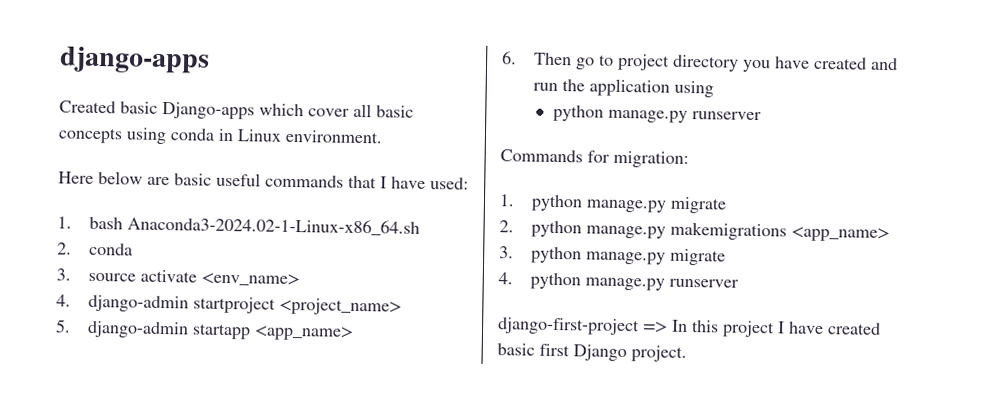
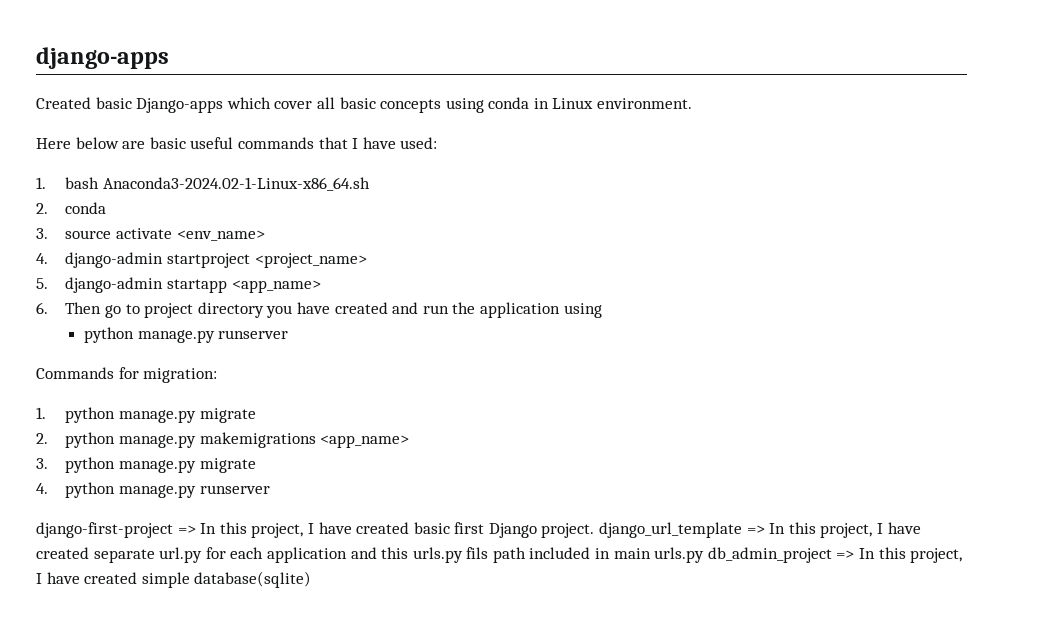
[722,320,775,338] project -> [251,523,304,538] project,
(687, 353) none -> [599,522,921,538] [36,547,963,563] [36,571,312,588] django_url_template => In this project, I have created separate url.py for each application and this urls.py fils path included in main urls.py db_admin_project => In this project, I have created simple database(sqlite)

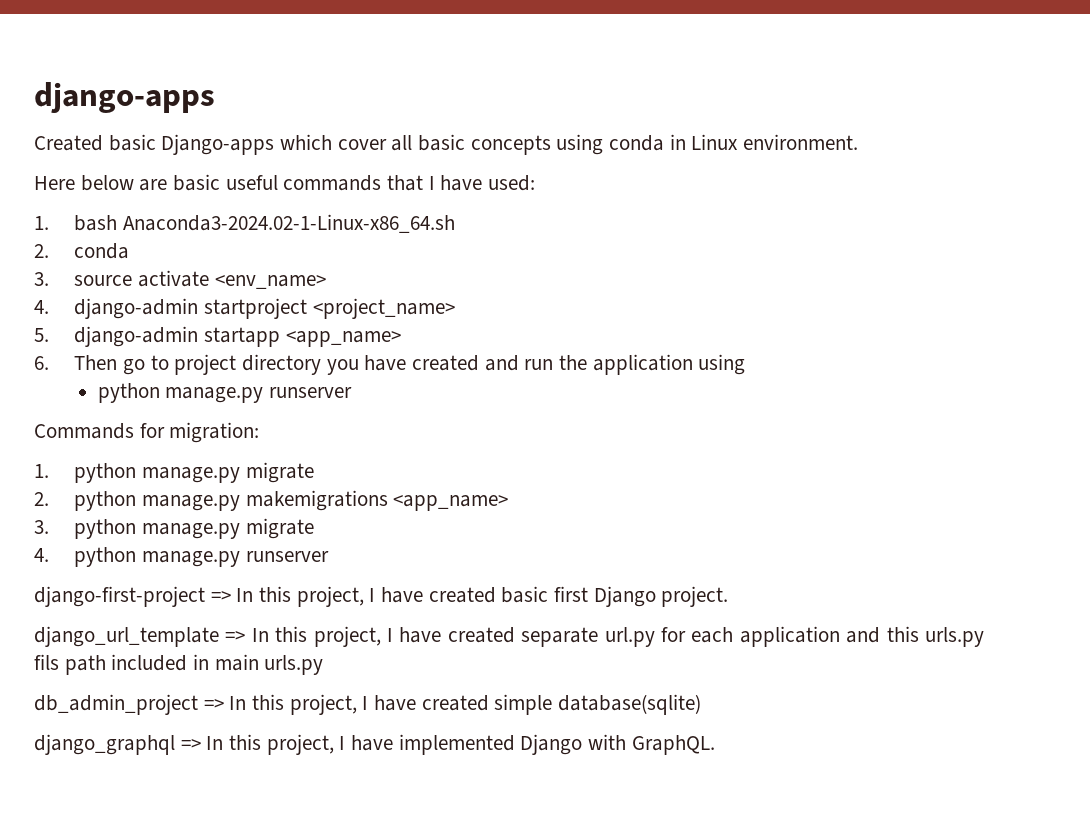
(595, 530) none -> (729, 596) //
(705, 555) none -> (324, 665) //
(312, 579) none -> [34,734,715,755] // django_graphql => In this project, I have implemented Django with GraphQL.

